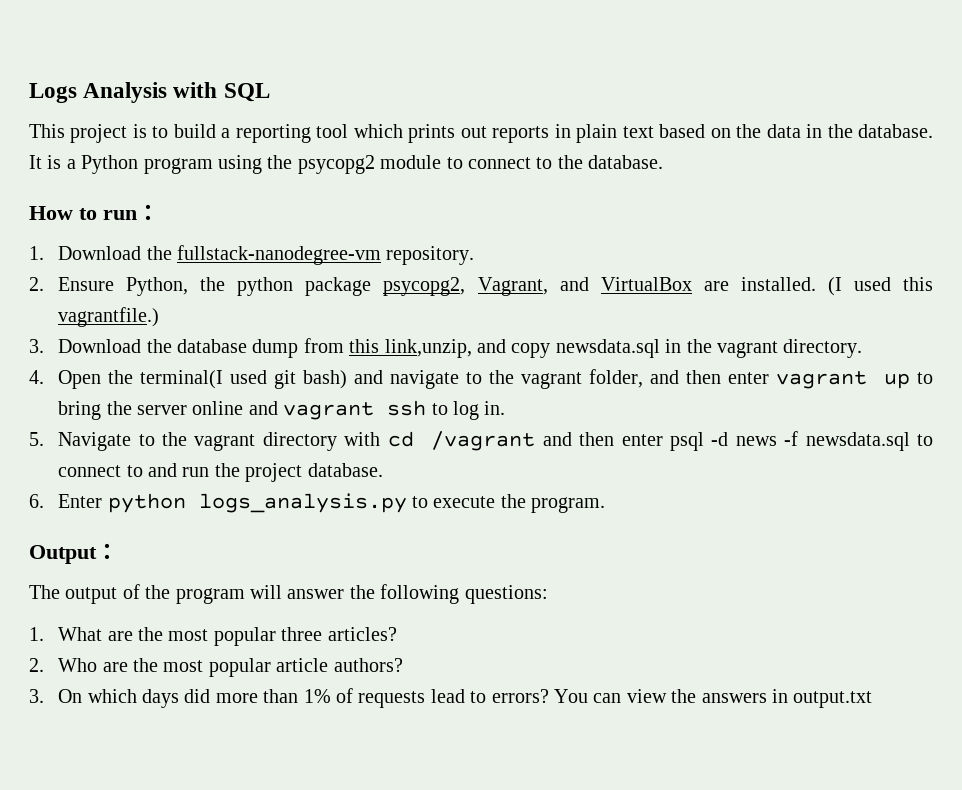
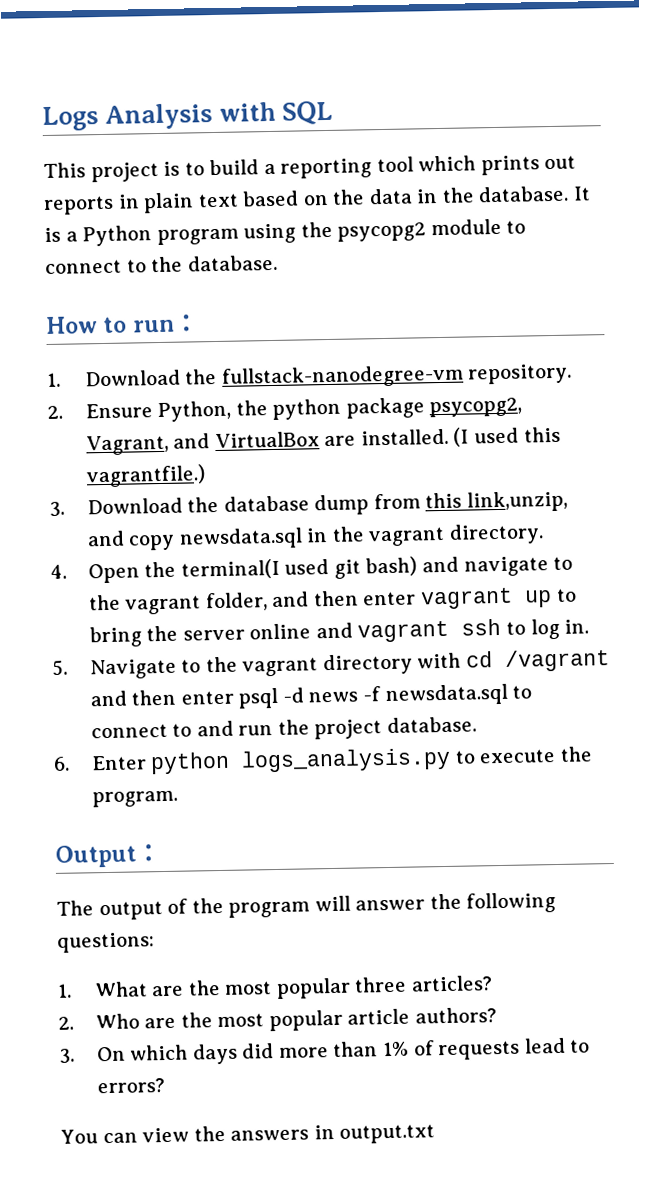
(549, 696) none -> (165, 1086) //

